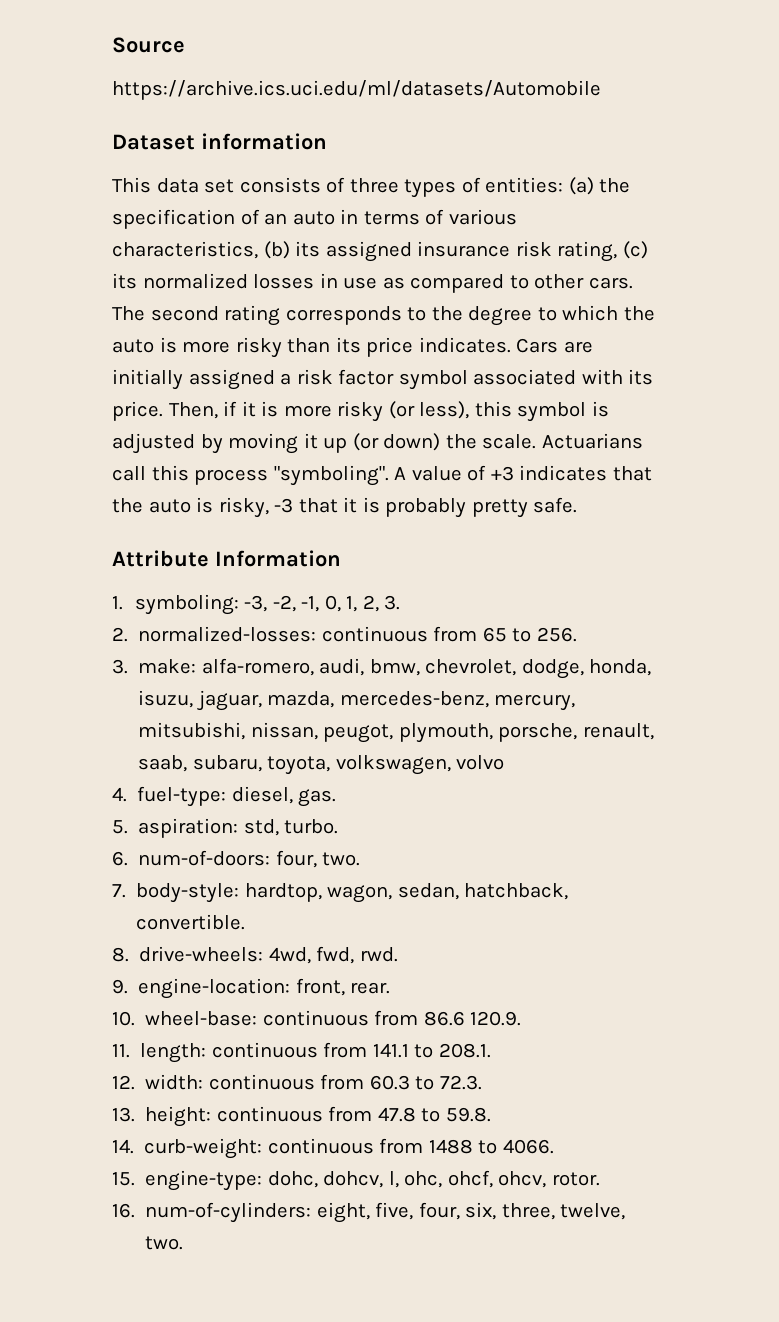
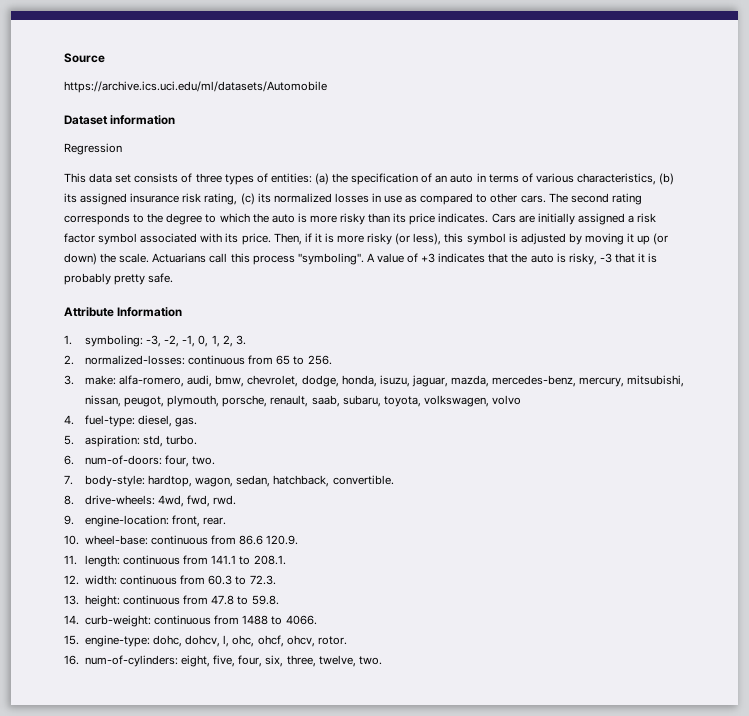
(327, 141) none -> [64,143,122,155] // Regression

